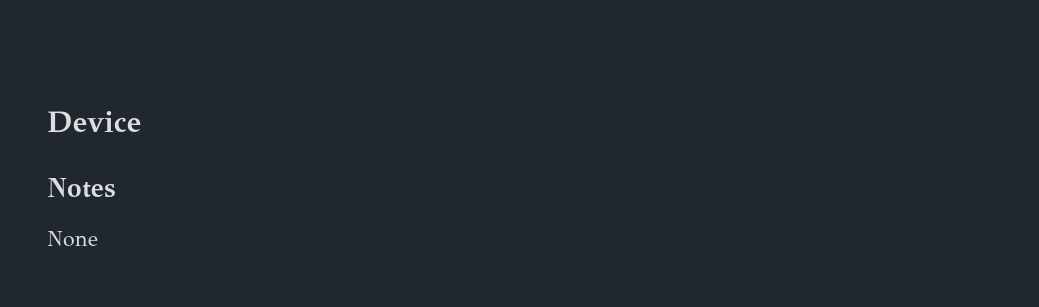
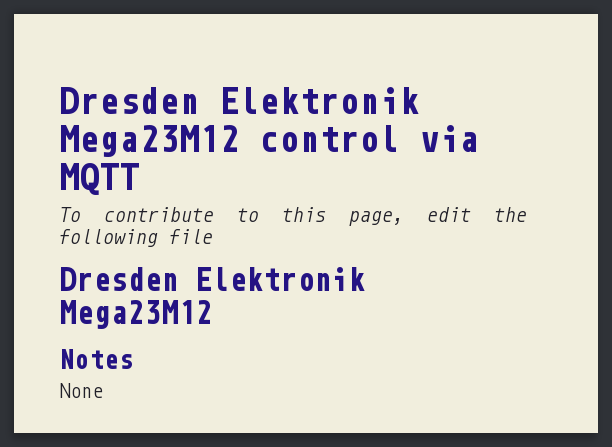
[47,111,141,133] Device -> [59,87,419,114] [59,125,479,157] [59,163,139,195] [59,207,527,226] [59,229,213,247] [59,267,365,291] [59,300,212,329] Dresden Elektronik Mega23M12 control via MQTT // To contribute to this page, edit the following file // Dresden Elektronik Mega23M12

